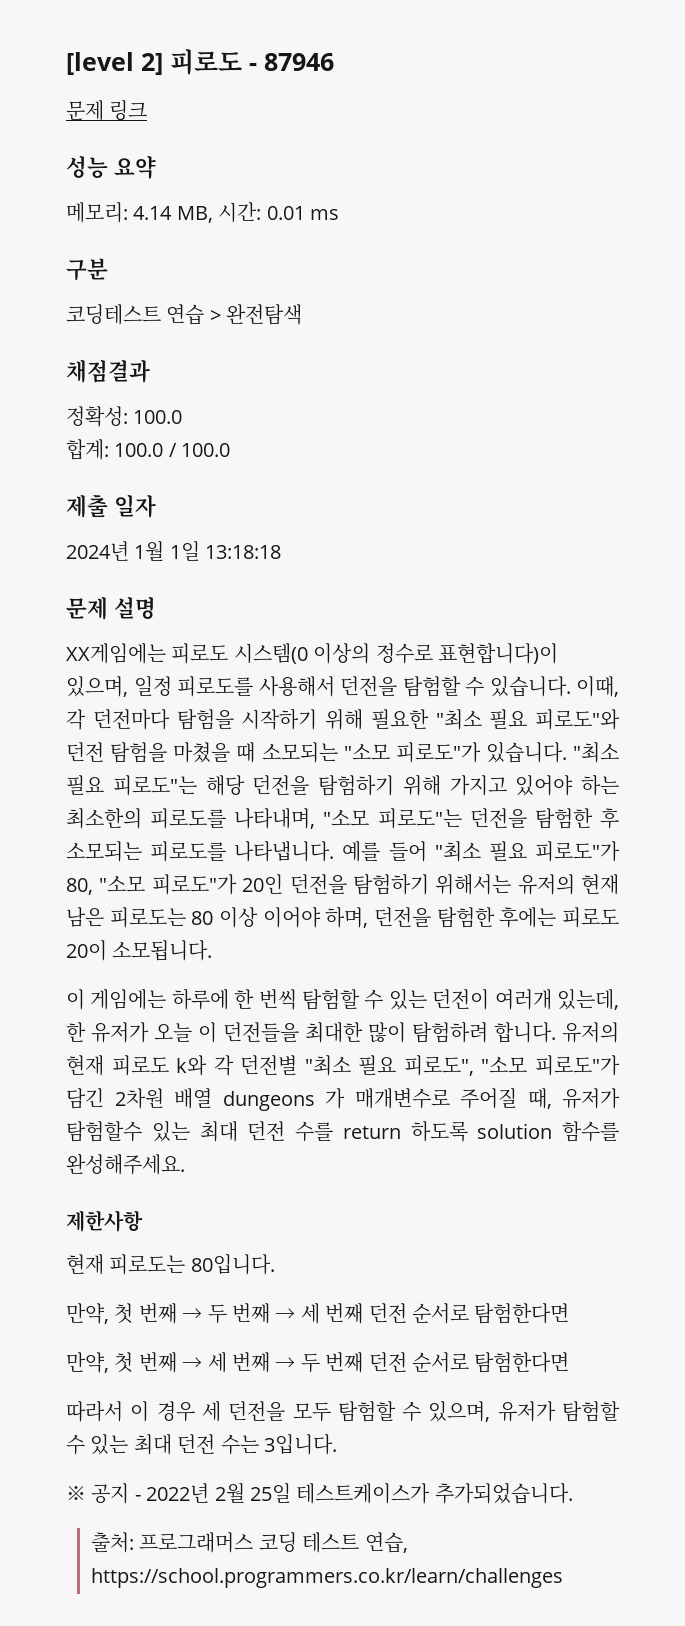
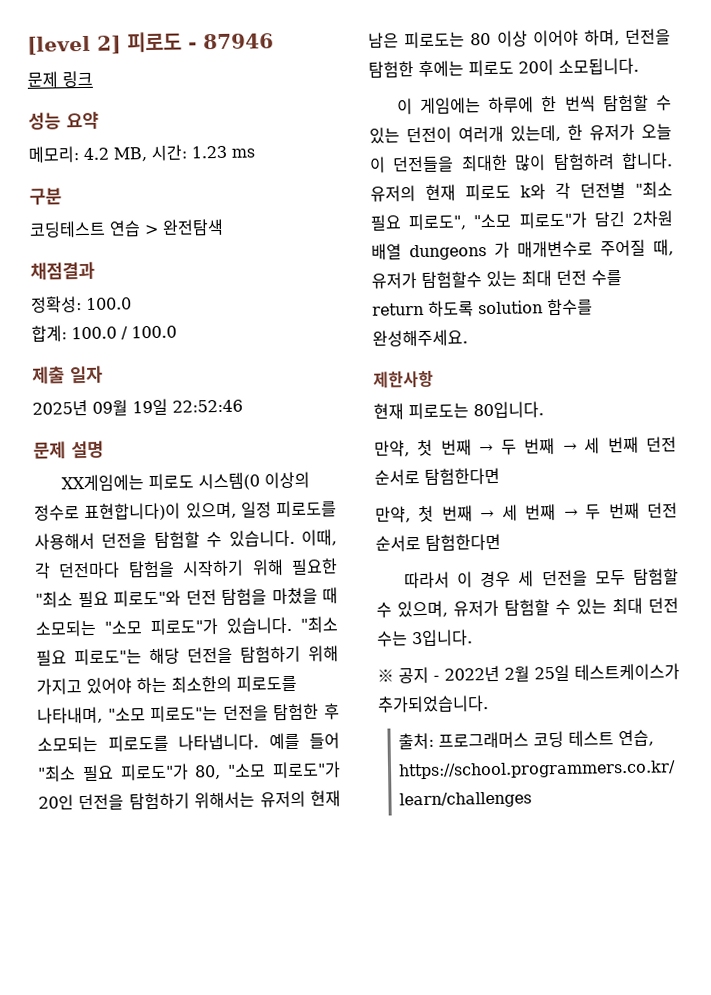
[133,206,173,220] 4.14 -> [83,147,109,160] 4.2
[266,206,305,220] 0.01 -> [191,145,227,159] 1.23
[66,540,282,561] 2024년 1월 1일 13:18:18 -> [32,398,243,417] 2025년 09월 19일 22:52:46

